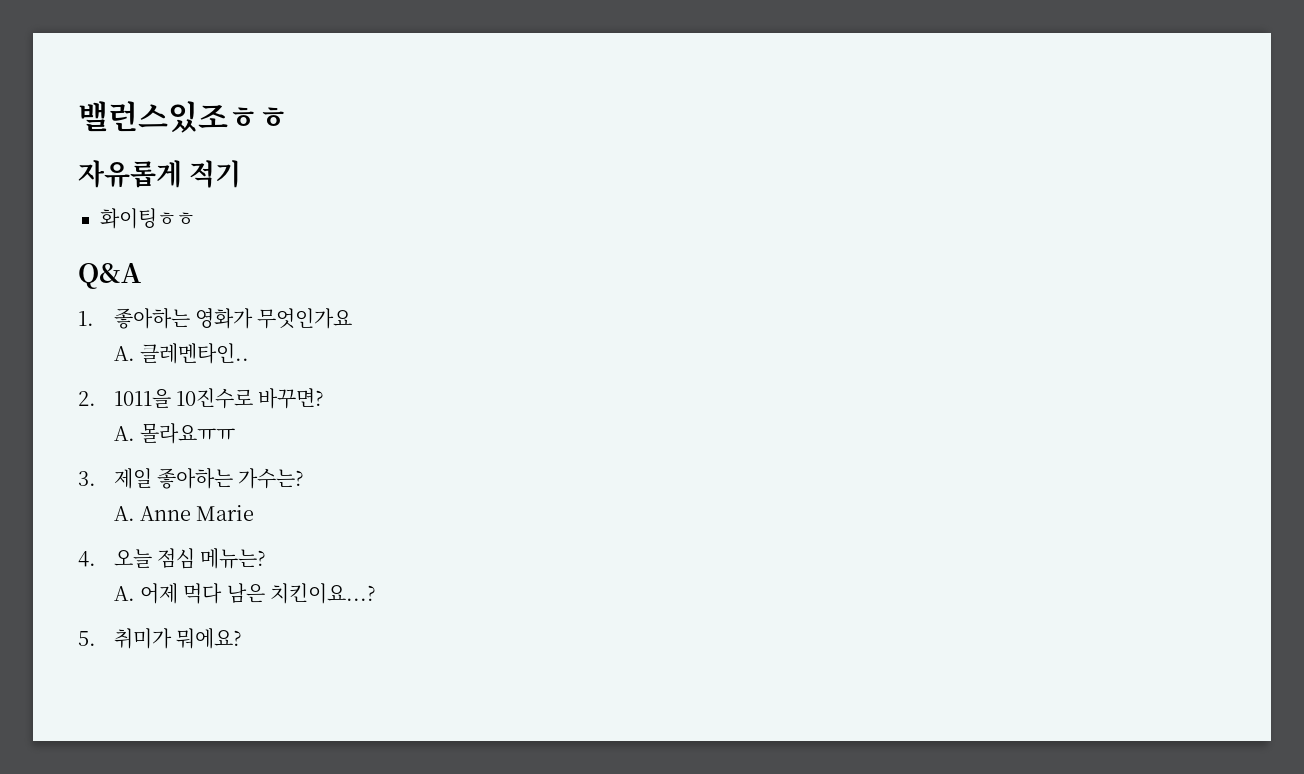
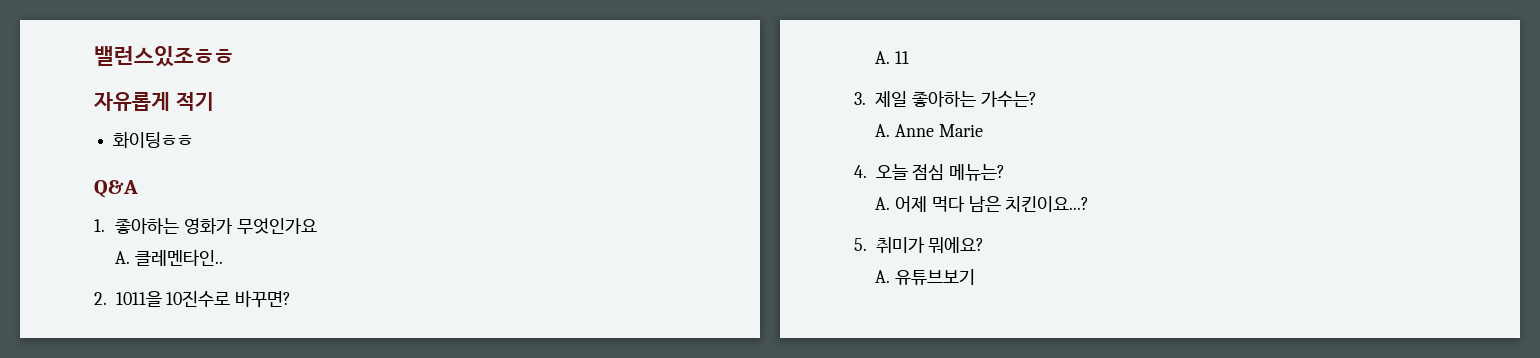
[139,423,235,444] 몰라요ㅠㅠ -> [895,51,910,64] 11
(242, 638) none -> [875,269,976,285] // A. 유튜브보기

